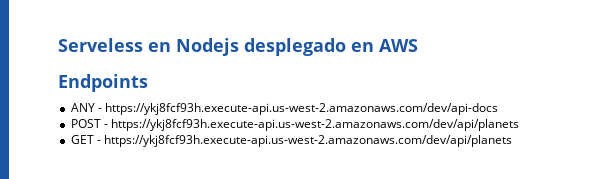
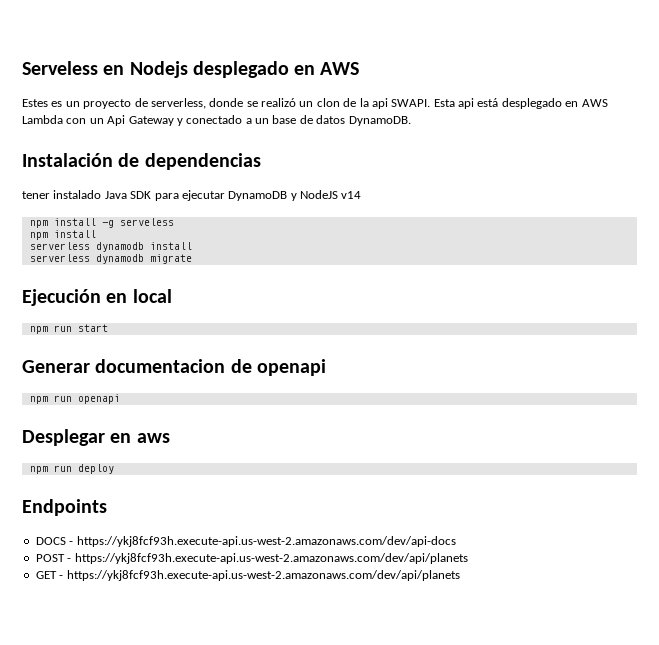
(418, 45) none -> [22,98,608,109] [22,115,411,126] [22,153,261,170] [22,190,362,201] [29,218,174,228] [29,230,96,240] [29,242,192,252] [29,254,192,264] [22,289,172,306] [29,324,108,334] [22,359,326,376] [29,394,120,404] [22,429,170,446] [29,464,114,474] // Estes es un proyecto de serverless, donde se realizó un clon de la api SWAPI. Esta api está desplegado en AWS Lambda con un Api Gateway y conectado a un base de datos DynamoDB. // Instalación de dependencias // tener instalado Java SDK para ejecutar DynamoDB y NodeJS v14 // npm install -g serveless // npm install // serverless dynamodb install // serverless dynamodb migrate // Ejecución en local // npm run start // Generar documentacion de openapi // npm run openapi // Desplegar en aws // npm run deploy
[70,103,95,112] ANY -> [35,537,66,545] DOCS

